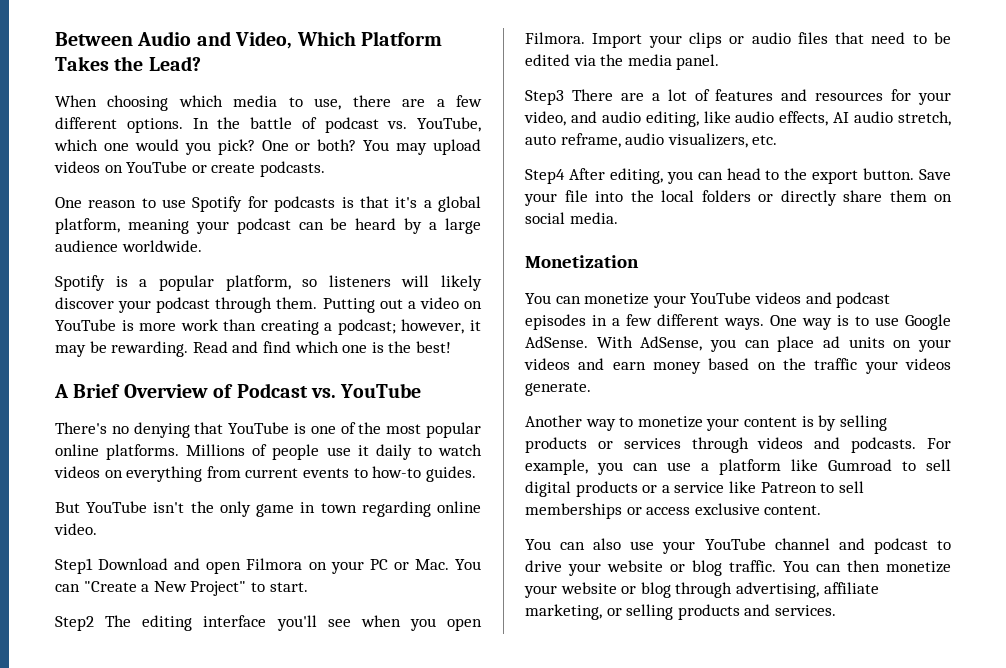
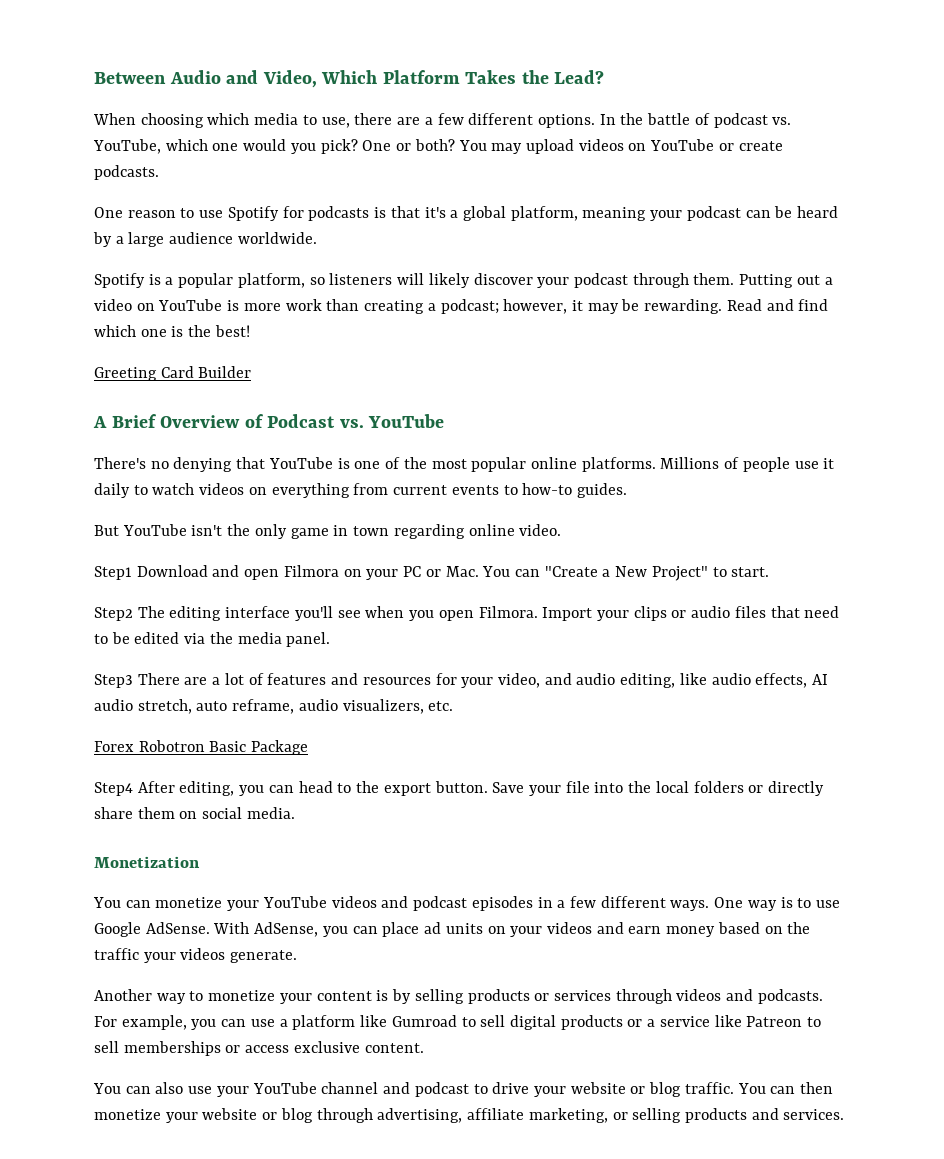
(451, 347) none -> [94,366,252,381] // Greeting Card Builder
(778, 140) none -> [94,740,309,755] // Forex Robotron Basic Package

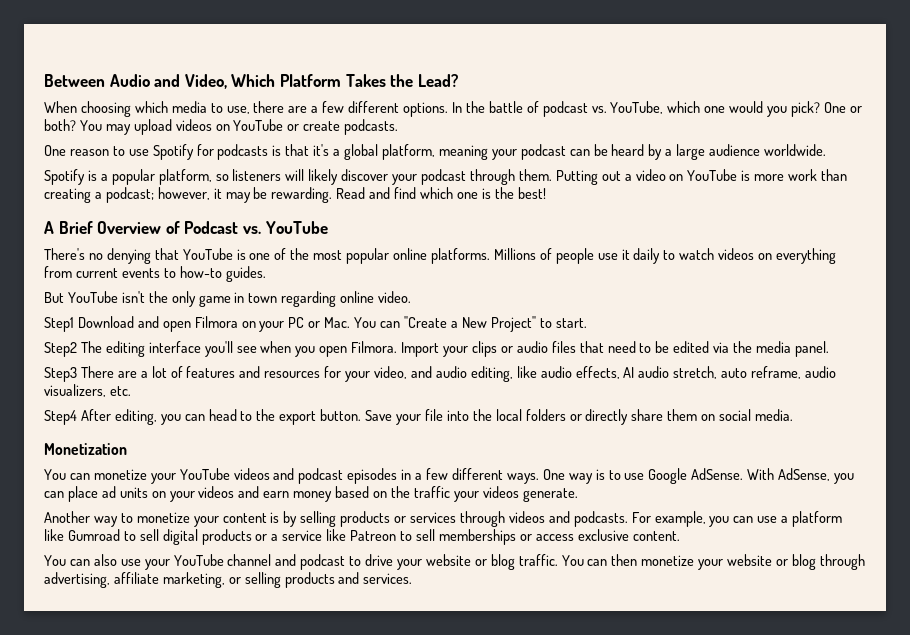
[94,366,252,381] // Greeting Card Builder -> (546, 193) none
[94,740,309,755] // Forex Robotron Basic Package -> (131, 391) none

